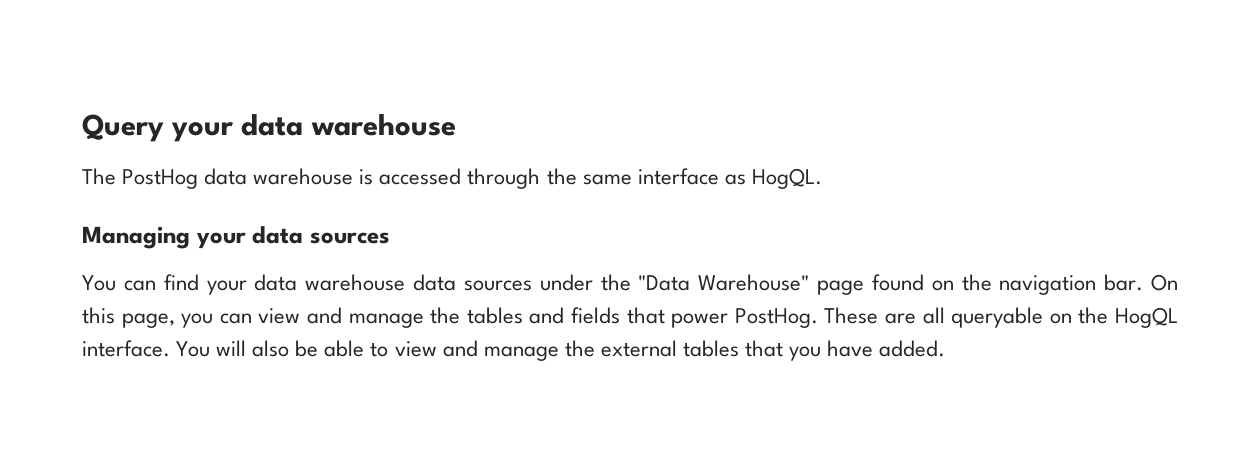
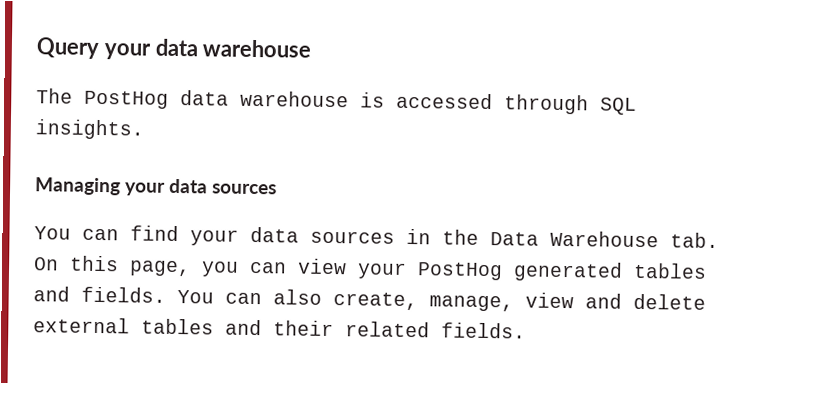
[546,168,822,189] the same interface as HogQL. -> [600,97,637,115] [35,119,144,140] SQL insights.
[305,274,1144,295] warehouse data sources under the "Data Warehouse" page found on the navigation bar. -> [310,228,719,249] sources in the Data Warehouse tab.
[307,307,1179,328] [82,340,946,361] and manage the tables and fields that power PostHog. These are all queryable on the HogQL interface. You will also be able to view and manage the external tables that you have added. -> [357,261,707,282] [33,286,706,312] [33,317,526,339] your PostHog generated tables and fields. You can also create, manage, view and delete external tables and their related fields.

